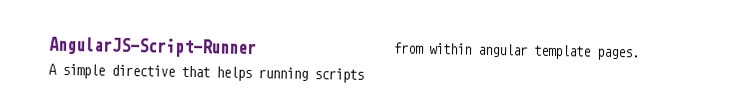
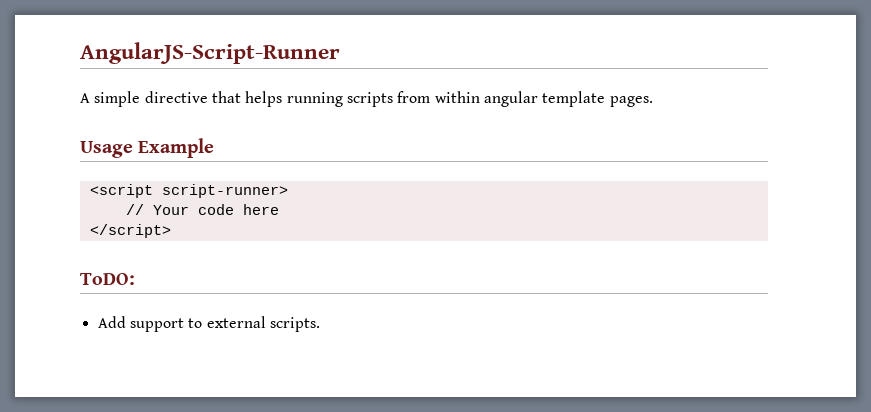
(640, 54) none -> [80,138,215,158] [89,184,288,198] [125,204,279,215] [89,224,171,238] [80,273,135,285] [97,316,320,332] // Usage Example // <script script-runner> // // Your code here // </script> // ToDO: // Add support to external scripts.

